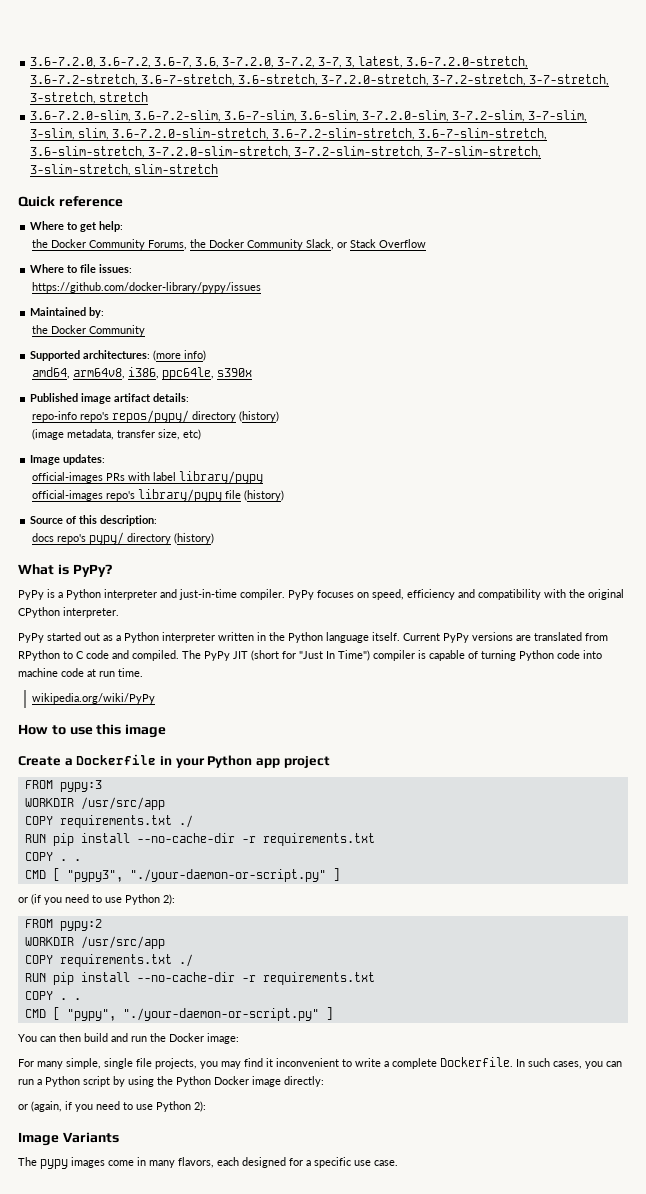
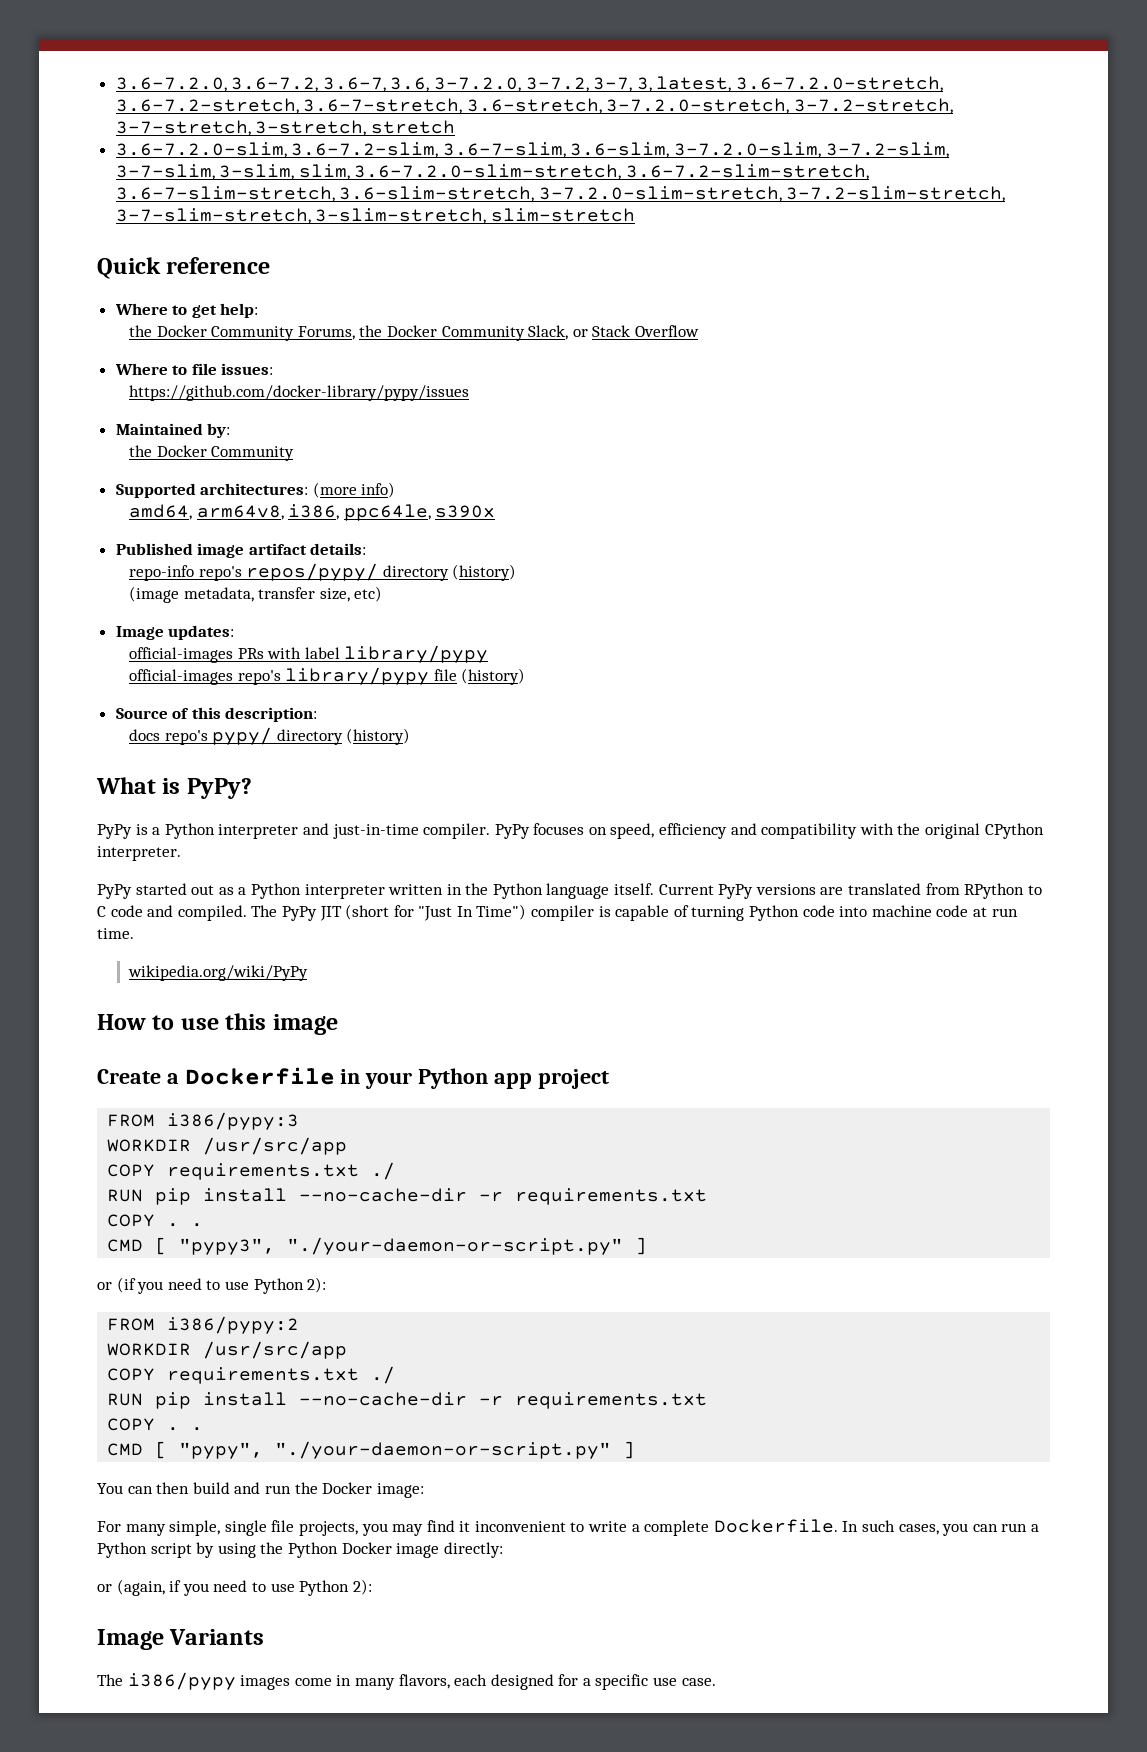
[59,780,102,792] pypy:3 -> [167,1112,300,1130] i386/pypy:3
[59,919,102,931] pypy:2 -> [167,1316,300,1334] i386/pypy:2
[40,1159,68,1169] pypy -> [127,1672,236,1690] i386/pypy

